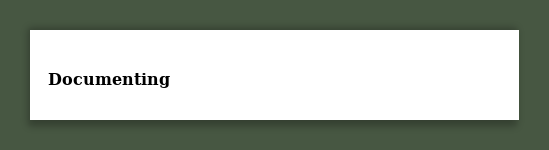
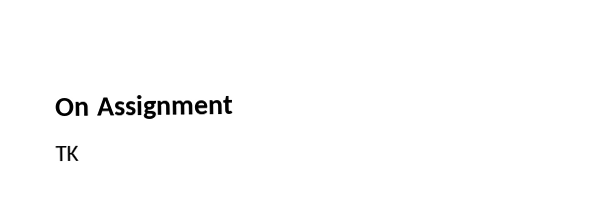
[48,73,170,88] Documenting -> [54,93,234,120] [55,145,79,162] On Assignment // TK

